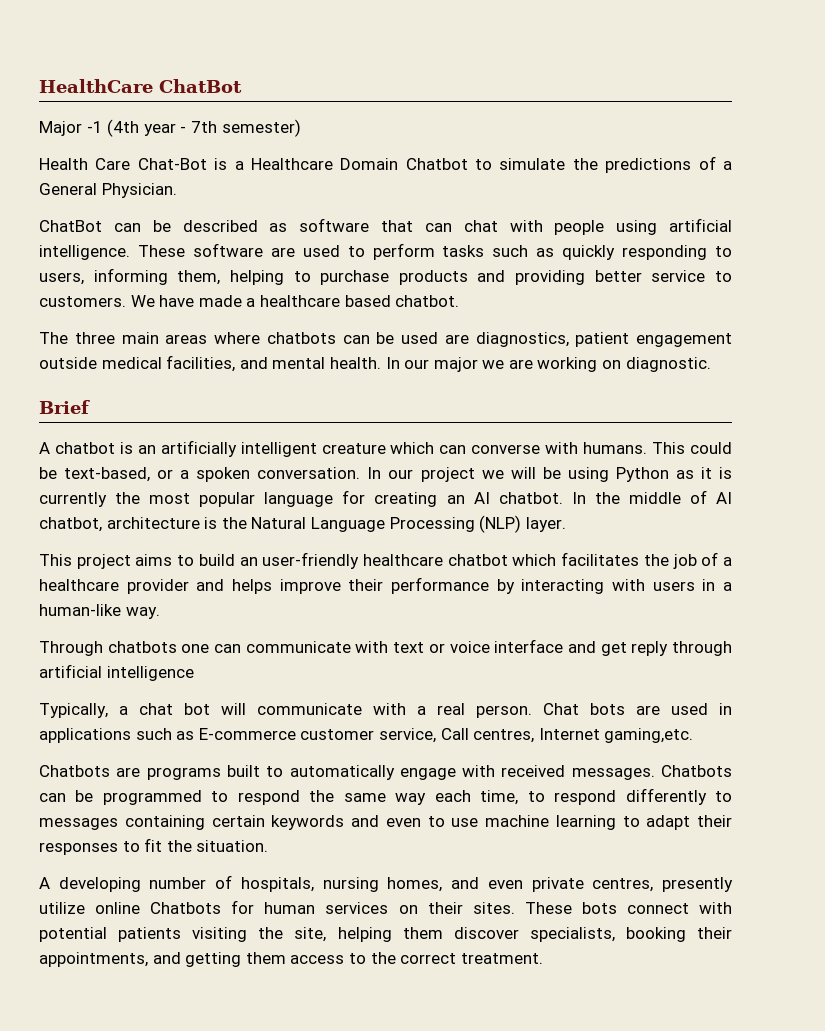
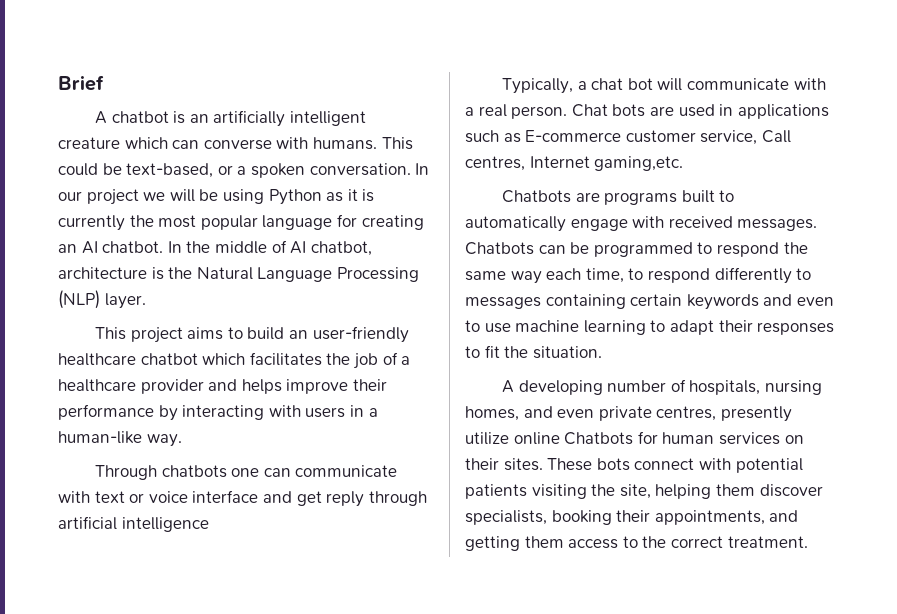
[39,79,242,93] [39,119,301,137] [39,156,732,173] [39,183,177,198] [39,218,732,235] [39,243,732,260] [39,268,732,285] [39,295,460,307] [39,332,732,347] [39,355,711,372] HealthCare ChatBot // Major -1 (4th year - 7th semester) // Health Care Chat-Bot is a Healthcare Domain Chatbot to simulate the predictions of a General Physician. // ChatBot can be described as software that can chat with people using artificial intelligence. These software are used to perform tasks such as quickly responding to users, informing them, helping to purchase products and providing better service to customers. We have made a healthcare based chatbot. // The three main areas where chatbots can be used are diagnostics, patient engagement outside medical facilities, and mental health. In our major we are working on diagnostic. // -> (58, 83) none

